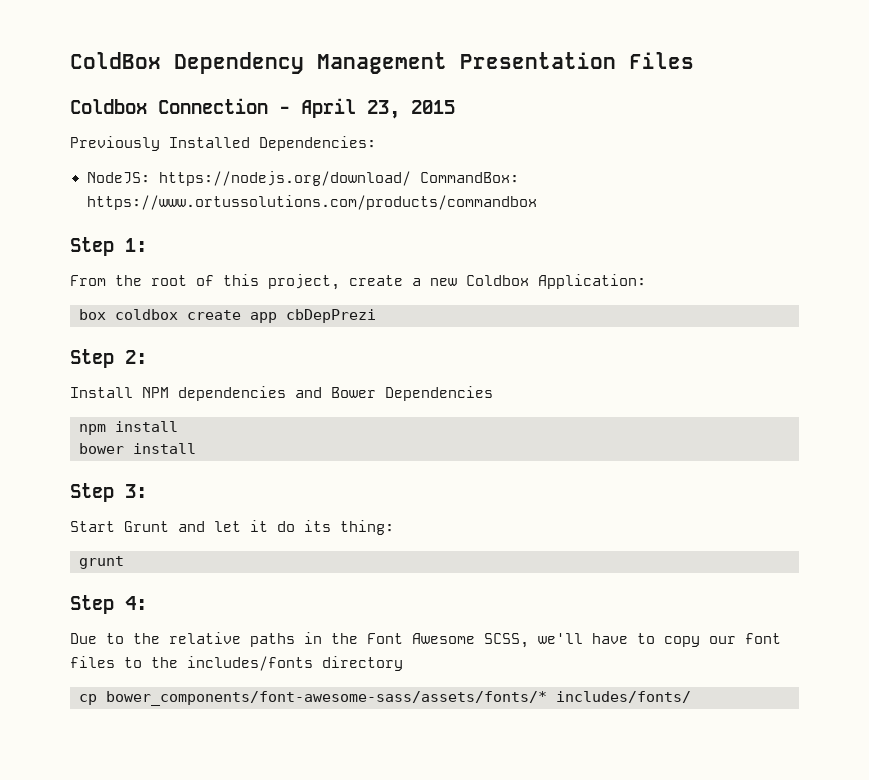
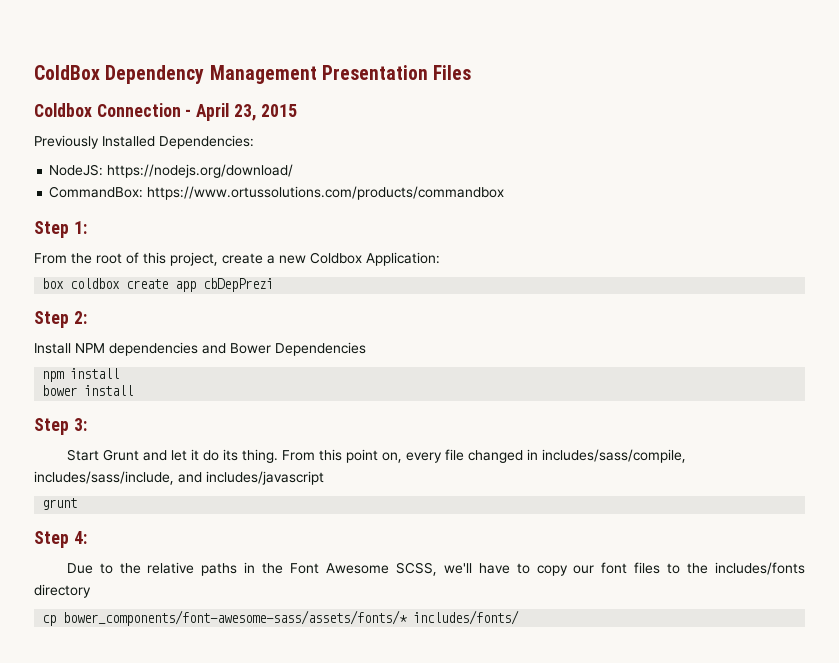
(411, 178) none -> (294, 171) //
[340,520,394,535] thing: -> [241,449,686,463] [34,471,324,485] thing. From this point on, every file changed in includes/sass/compile, includes/sass/include, and includes/javascript

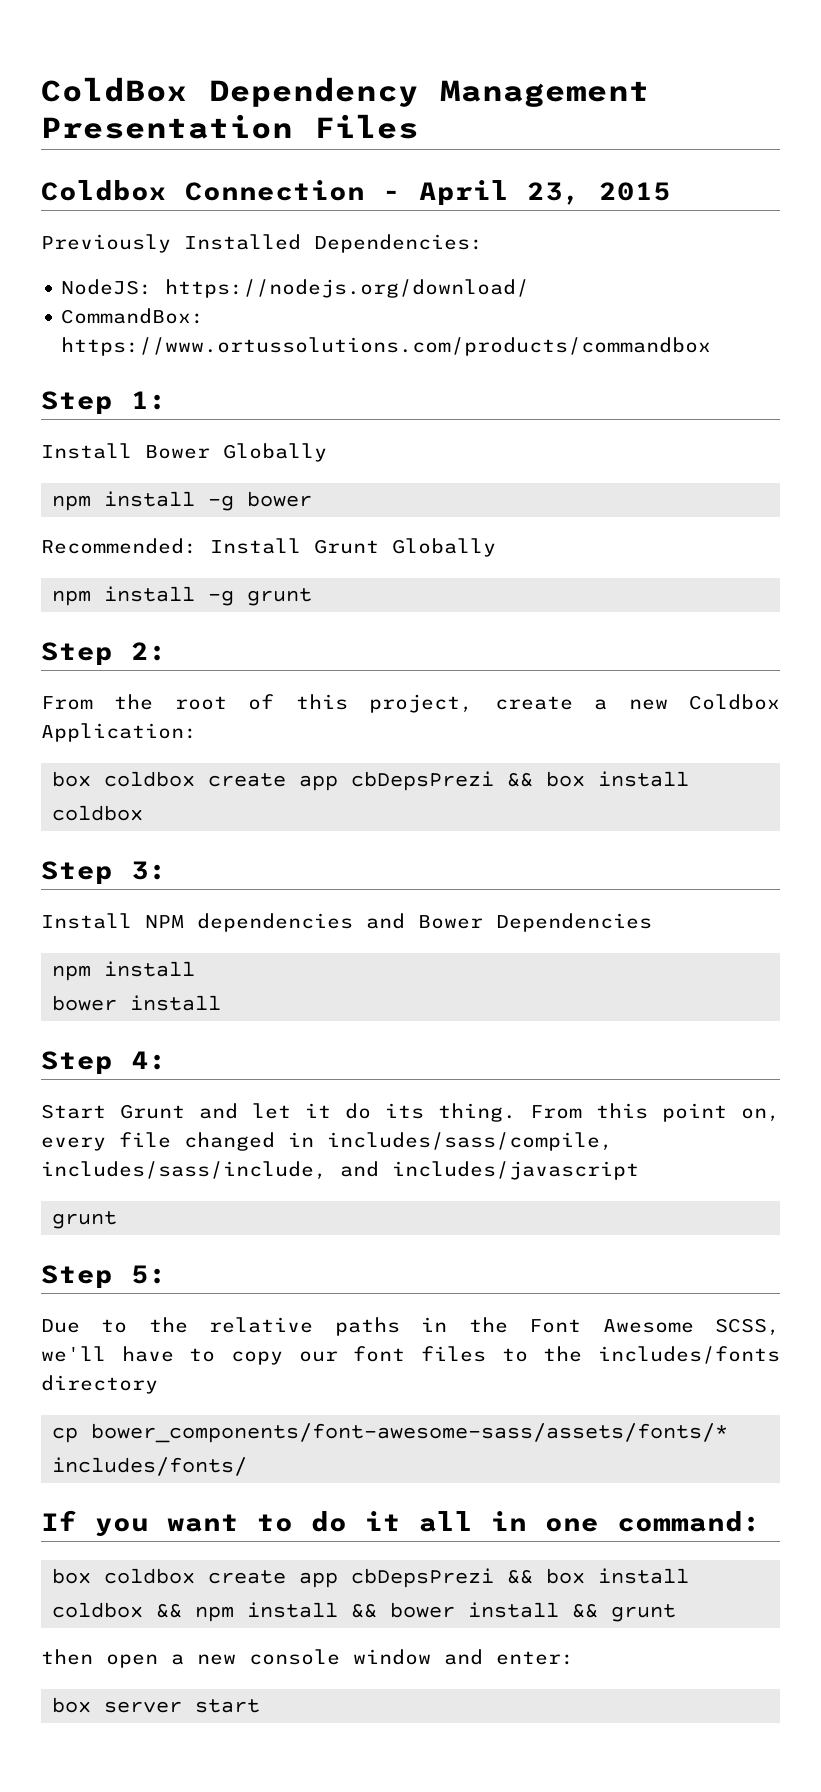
(87, 227) none -> [41,443,327,462] [52,491,313,511] [41,538,496,557] [52,586,313,606] [41,642,167,665] // Install Bower Globally // npm install -g bower // Recommended: Install Grunt Globally // npm install -g grunt // Step 2:
[203,278,274,292] [34,311,87,328] cbDepPrezi // Step 2: -> [351,771,690,791] [52,805,144,821] [41,861,167,884] cbDepsPrezi && box install coldbox // Step 3:
[73,418,87,431] 3: -> [131,1051,167,1070] 4:
[73,531,87,544] 4: -> [131,1265,167,1284] 5:
(520, 617) none -> [41,1510,761,1537] [52,1568,690,1588] [52,1602,677,1622] [41,1649,574,1668] [52,1697,261,1713] // If you want to do it all in one command: // box coldbox create app cbDepsPrezi && box install coldbox && npm install && bower install && grunt // then open a new console window and enter: // box server start

